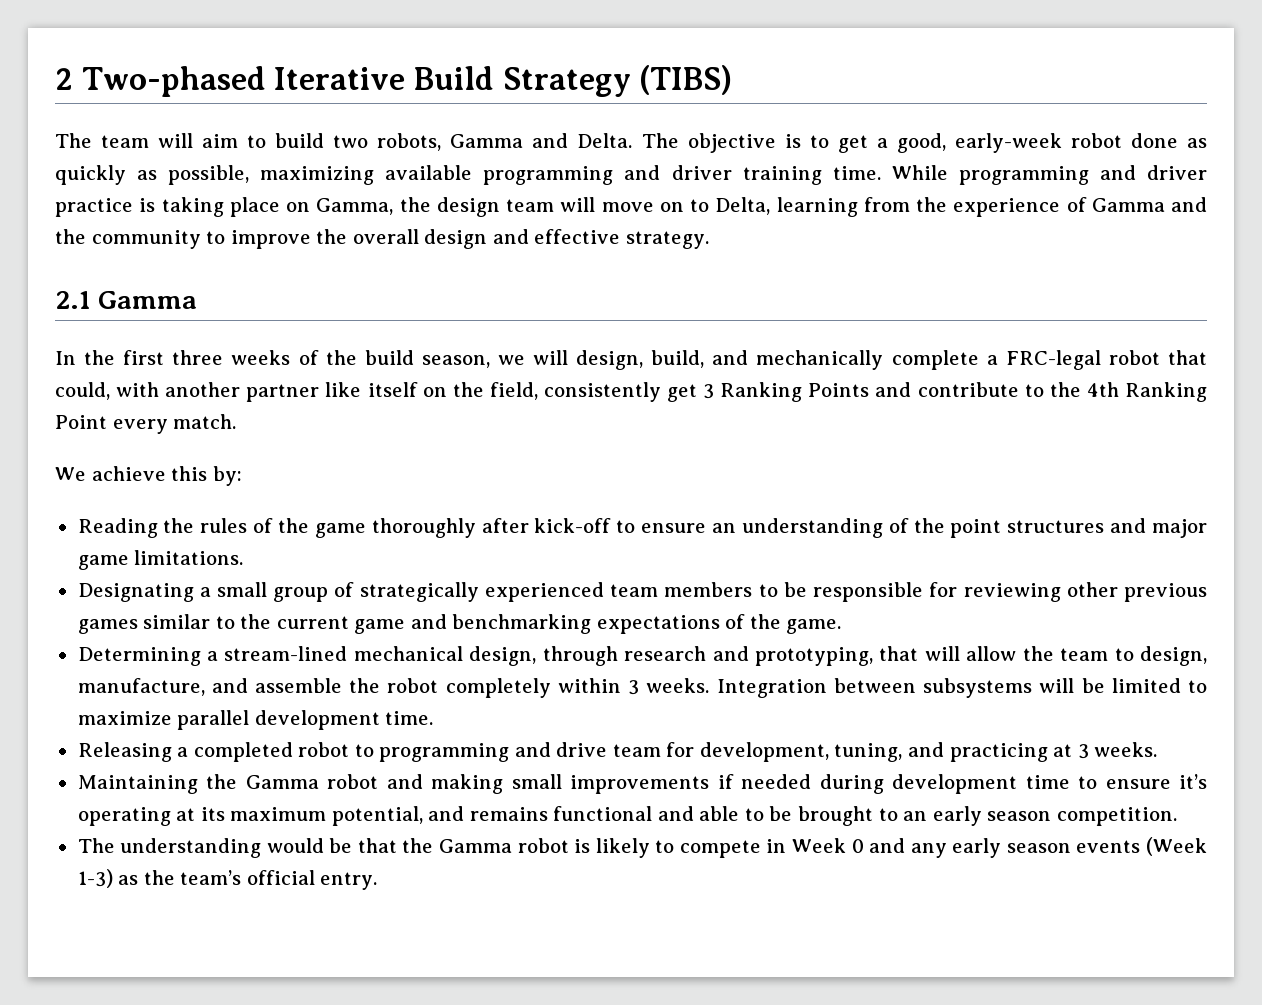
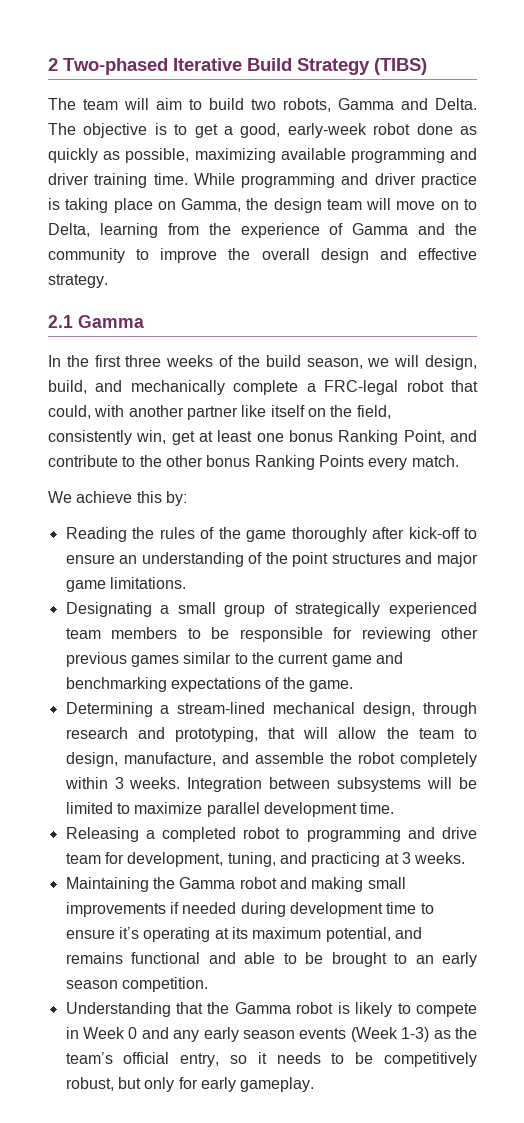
[667,382,1207,402] [55,415,107,429] get 3 Ranking Points and contribute to the 4th Ranking Point -> [136,430,477,445] [48,455,364,470] win, get at least one bonus Ranking Point, and contribute to the other bonus Ranking Points
[77,838,353,858] The understanding would be -> [65,1002,171,1017] Understanding
[320,872,378,890] entry. -> [180,1052,478,1067] [65,1077,315,1092] entry, so it needs to be competitively robust, but only for early gameplay.

